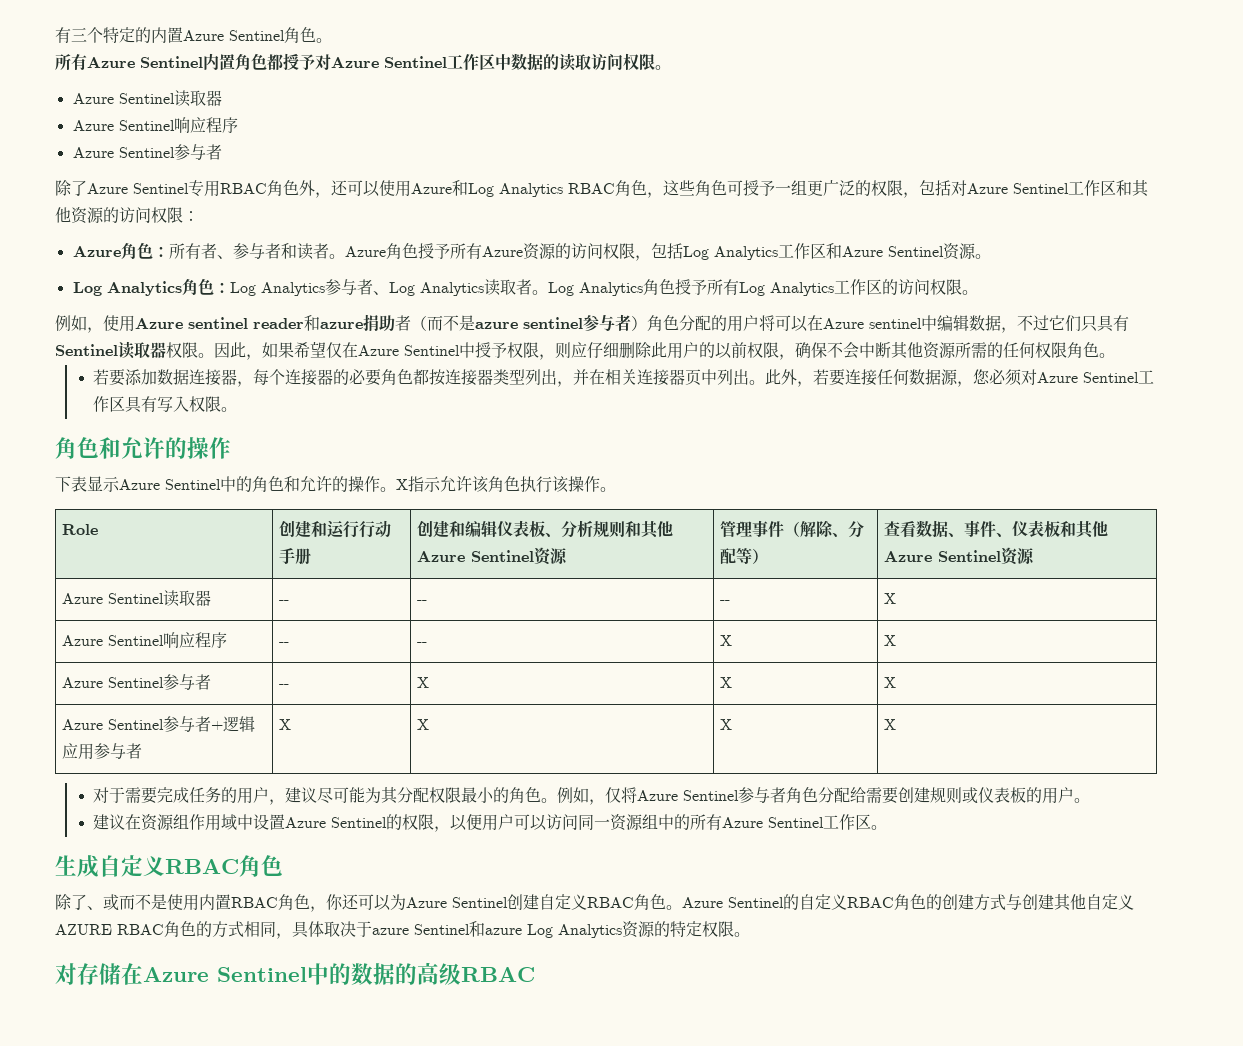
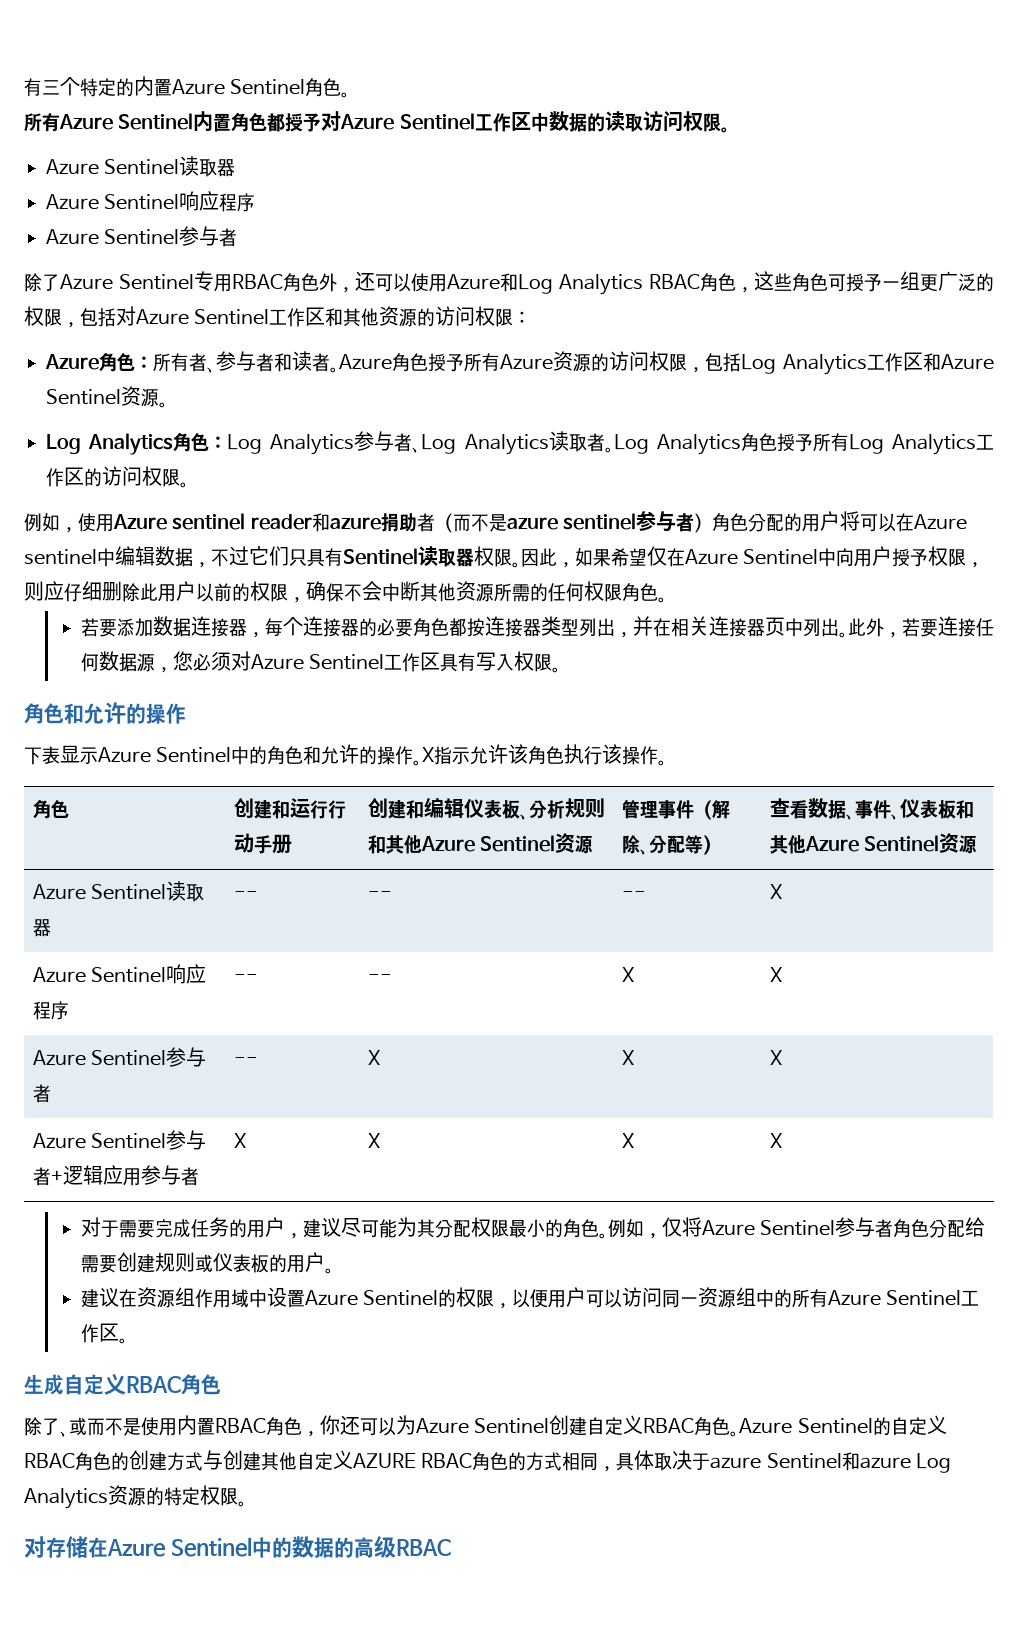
(475, 350) none -> [836,546,893,567] 向用户
[699,342,747,359] 的以前 -> [196,583,250,602] 以前的
[61,524,98,535] Role -> [32,799,69,819] 角色

